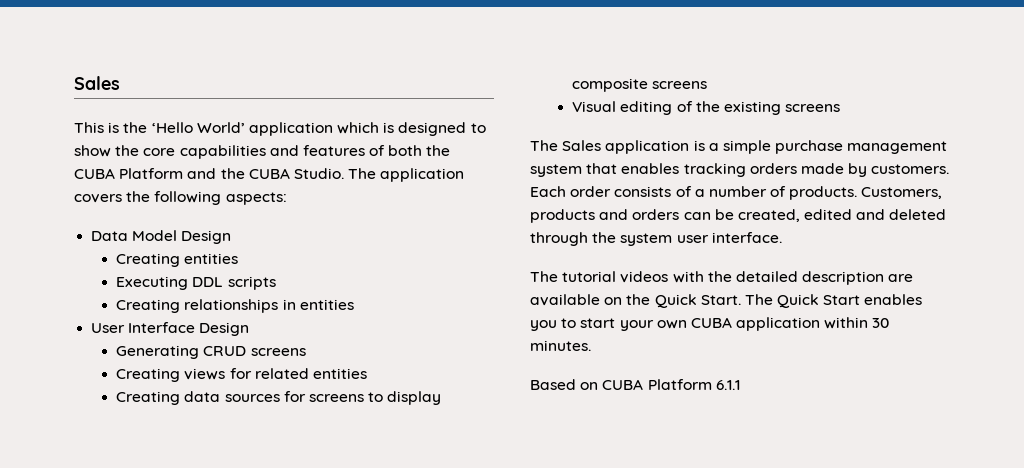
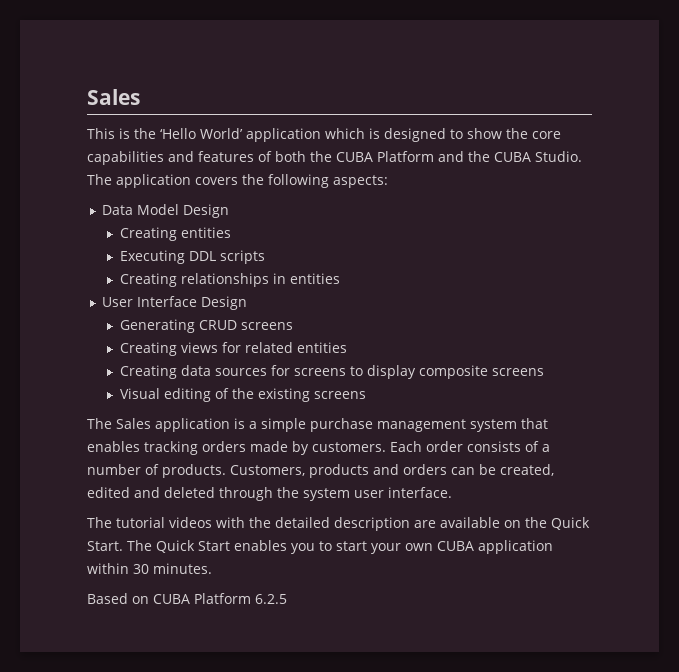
[715,380,740,390] 6.1.1 -> [255,594,287,604] 6.2.5

